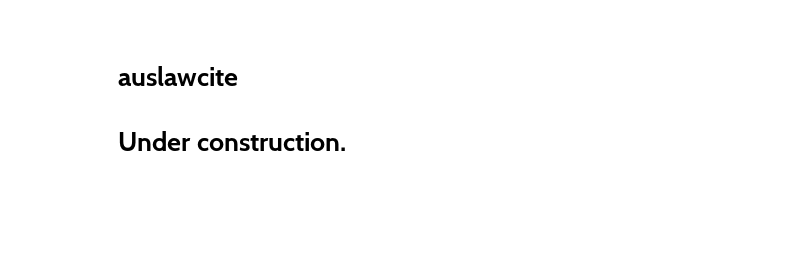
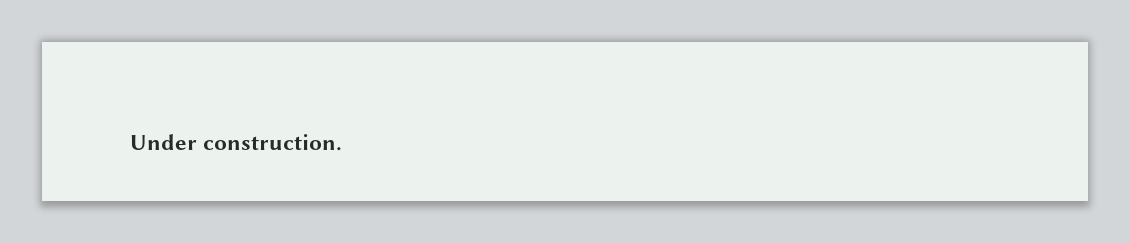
[118,66,238,86] auslawcite // -> (130, 142) none

